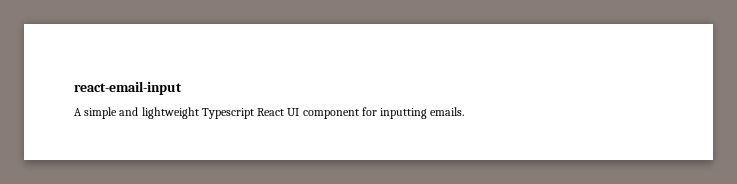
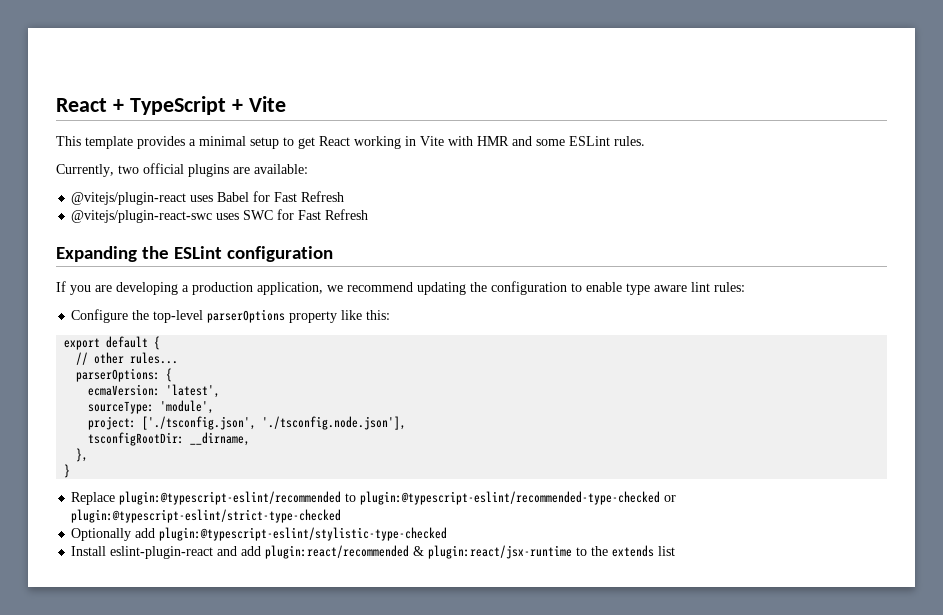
[74,81,182,95] [74,107,465,119] react-email-input // A simple and lightweight Typescript React UI component for inputting emails. -> [56,96,286,115] [56,136,645,149] [56,163,308,177] [71,191,345,205] [71,209,369,223] [56,246,334,262] [56,281,745,295] [71,309,391,323] [64,336,161,350] [76,352,179,365] [76,368,173,382] [88,384,221,398] [88,400,215,414] [88,416,407,430] [88,432,251,446] [76,448,89,462] [64,464,71,478] [71,491,677,505] [71,509,342,523] [71,527,448,541] [71,545,676,559] React + TypeScript + Vite // This template provides a minimal setup to get React working in Vite with HMR and some ESLint rules. // Currently, two official plugins are available: // @vitejs/plugin-react uses Babel for Fast Refresh // @vitejs/plugin-react-swc uses SWC for Fast Refresh // Expanding the ESLint configuration // If you are developing a production application, we recommend updating the configuration to enable type aware lint rules: // Configure the top-level parserOptions property like this: // export default { // // other rules... // parserOptions: { // ecmaVersion: 'latest', // sourceType: 'module', // project: ['./tsconfig.json', './tsconfig.node.json'], // tsconfigRootDir: __dirname, // }, // } // Replace plugin:@typescript-eslint/recommended to plugin:@typescript-eslint/recommended-type-checked or plugin:@typescript-eslint/strict-type-checked // Optionally add plugin:@typescript-eslint/stylistic-type-checked // Install eslint-plugin-react and add plugin:react/recommended & plugin:react/jsx-runtime to the extends list

